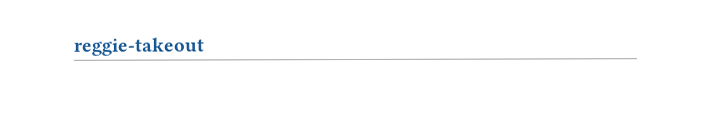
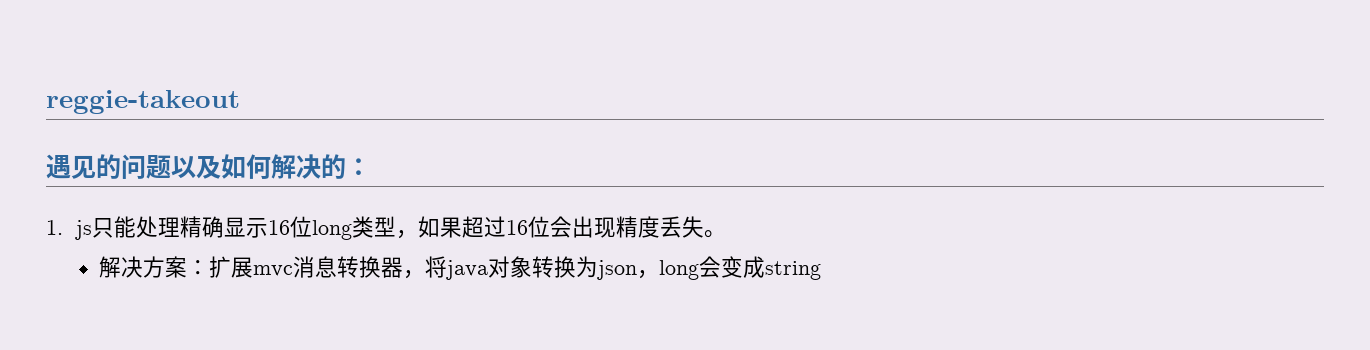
(204, 46) none -> [46,154,371,179] [46,216,726,240] [99,256,822,280] // 遇见的问题以及如何解决的： // 1. js只能处理精确显示16位long类型，如果超过16位会出现精度丢失。 // 解决方案：扩展mvc消息转换器，将java对象转换为json，long会变成string

